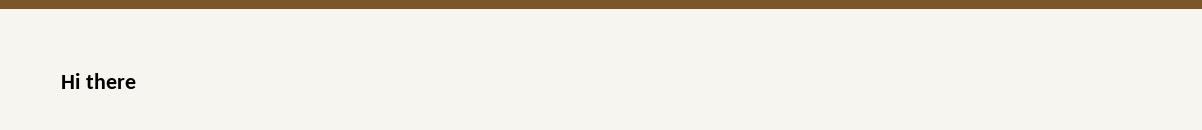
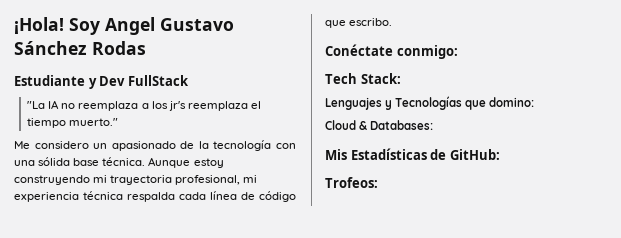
[61,73,136,89] Hi there -> [14,17,234,35] [14,41,146,55] [14,75,189,89] [27,100,261,111] [27,118,119,128] [14,140,296,151] [14,157,224,168] [14,175,258,185] [14,191,296,202] [325,18,393,28] [325,44,458,59] [325,73,401,84] [325,96,535,110] [325,120,434,130] [325,148,500,160] [325,177,378,188] ¡Hola! Soy Angel Gustavo Sánchez Rodas // Estudiante y Dev FullStack // "La IA no reemplaza a los jr's reemplaza el tiempo muerto." // Me considero un apasionado de la tecnología con una sólida base técnica. Aunque estoy construyendo mi trayectoria profesional, mi experiencia técnica respalda cada línea de código que escribo. // Conéctate conmigo: // Tech Stack: // Lenguajes y Tecnologías que domino: // Cloud & Databases: // Mis Estadísticas de GitHub: // Trofeos:

